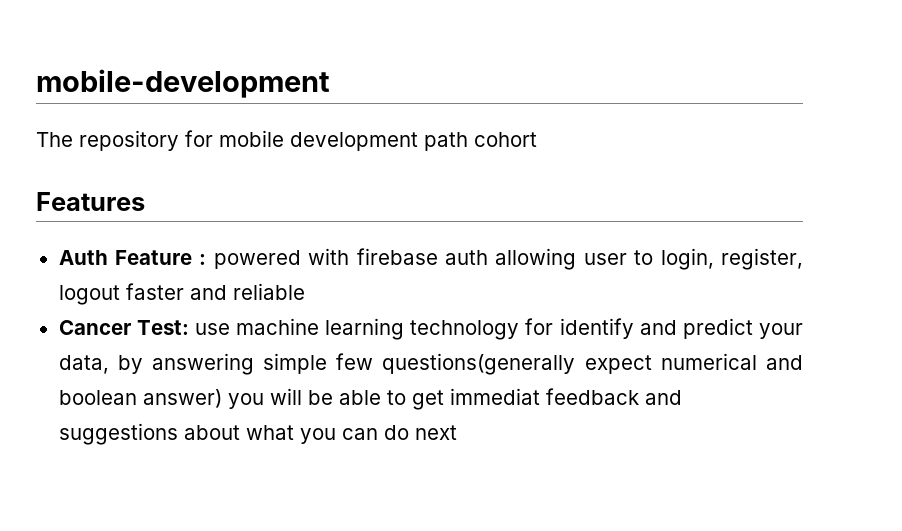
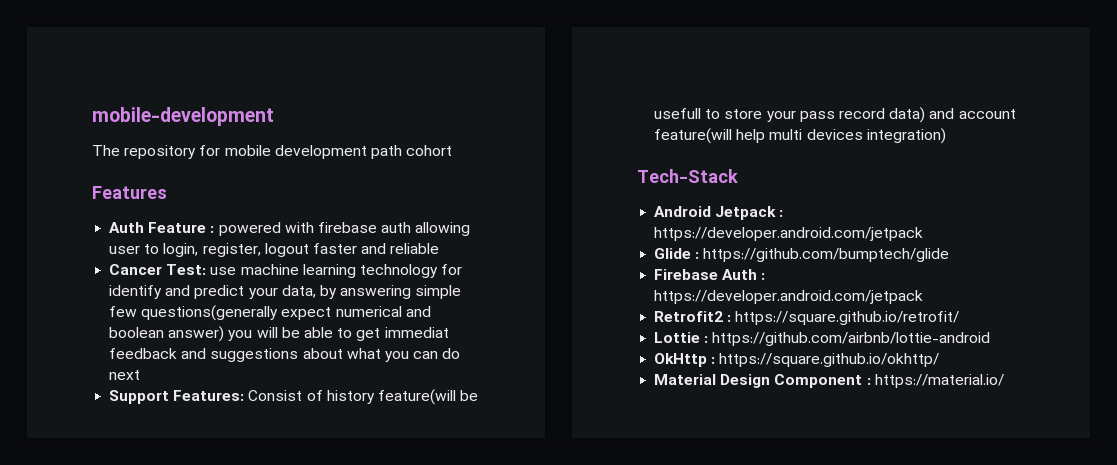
(457, 432) none -> [109,389,479,405] [654,107,1016,123] [654,128,946,144] [637,169,738,183] [654,206,784,220] [654,227,924,241] [654,248,950,262] [654,269,766,280] [654,290,924,304] [654,311,960,325] [654,332,991,346] [654,353,940,367] [654,374,1004,388] // Support Features: Consist of history feature(will be usefull to store your pass record data) and account feature(will help multi devices integration) // Tech-Stack // Android Jetpack : https://developer.android.com/jetpack // Glide : https://github.com/bumptech/glide // Firebase Auth : https://developer.android.com/jetpack // Retrofit2 : https://square.github.io/retrofit/ // Lottie : https://github.com/airbnb/lottie-android // OkHttp : https://square.github.io/okhttp/ // Material Design Component : https://material.io/

